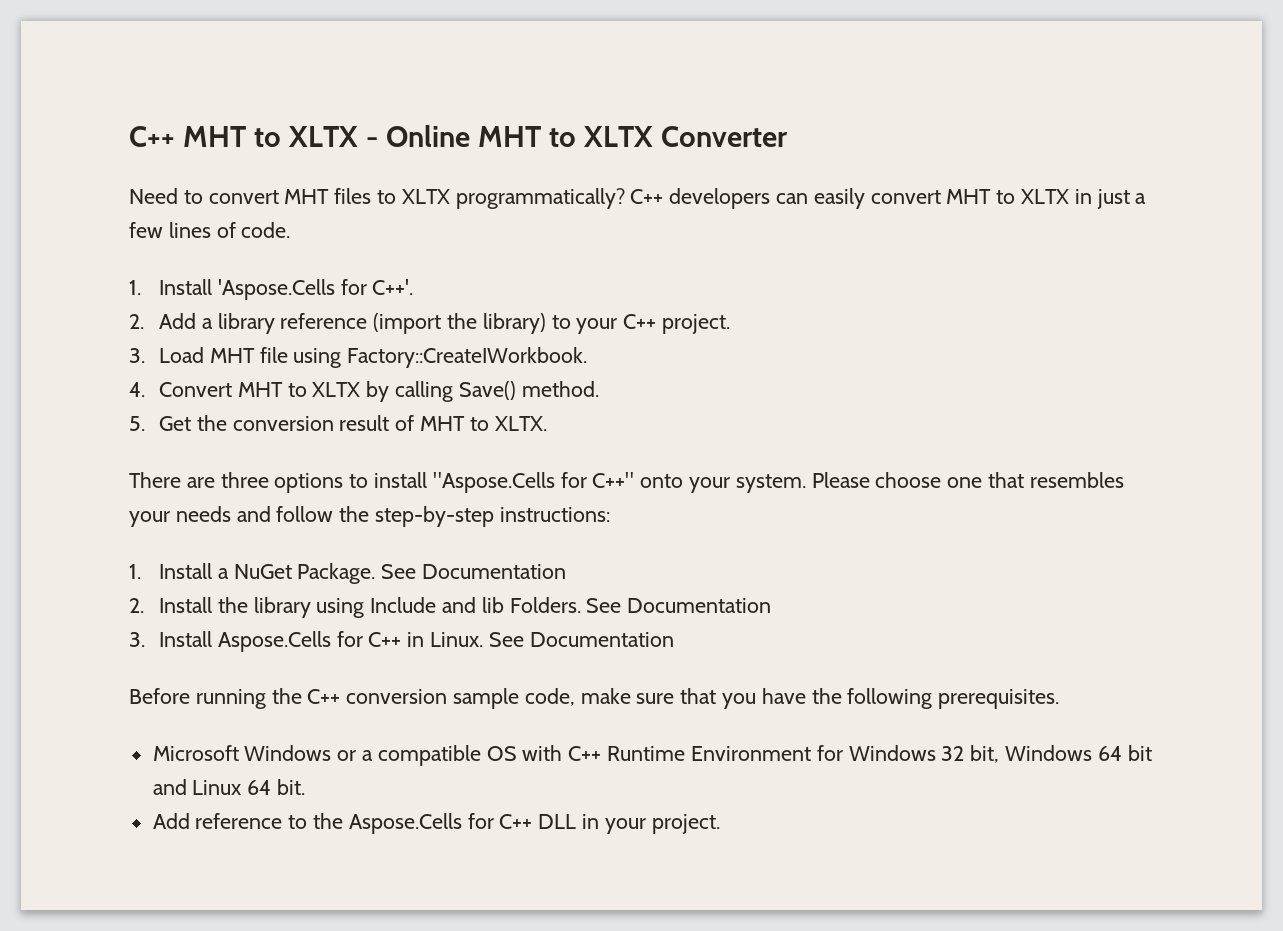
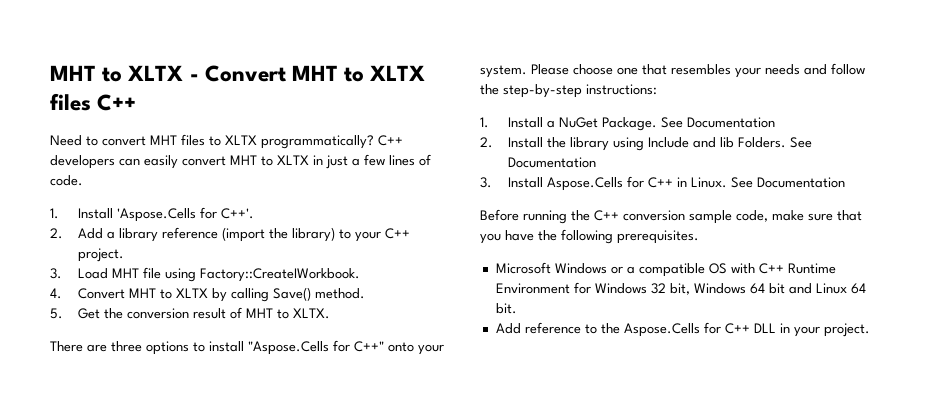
[129,126,175,147] C++ -> (50, 73) none
[385,125,788,147] Online MHT to XLTX Converter -> [204,65,426,82] [50,93,137,111] Convert MHT to XLTX files C++

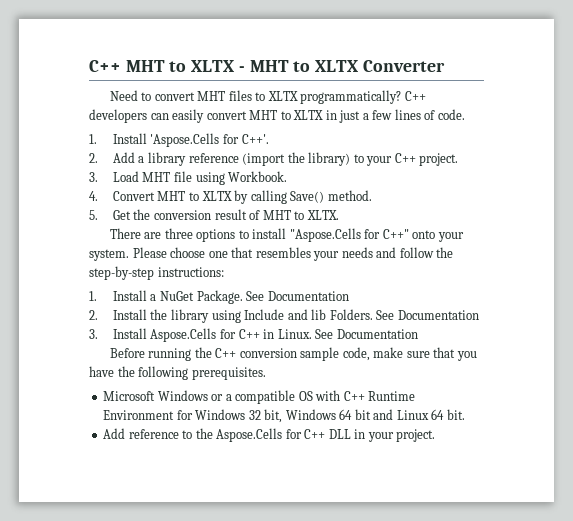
(50, 73) none -> [89,60,121,72] C++
[204,65,426,82] [50,93,137,111] Convert MHT to XLTX files C++ -> [249,60,445,72] MHT to XLTX Converter
[199,268,360,282] Factory::CreateIWorkbook. -> [228,171,288,182] Workbook.

